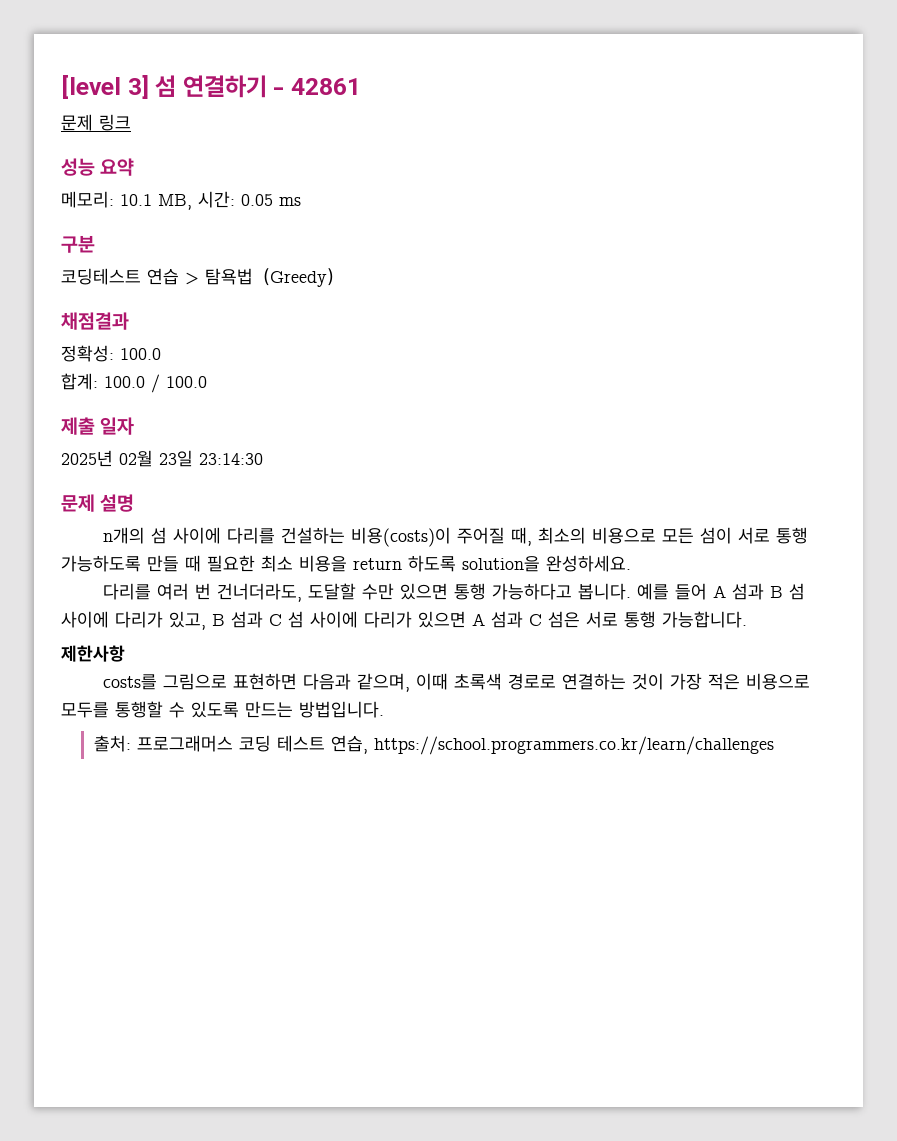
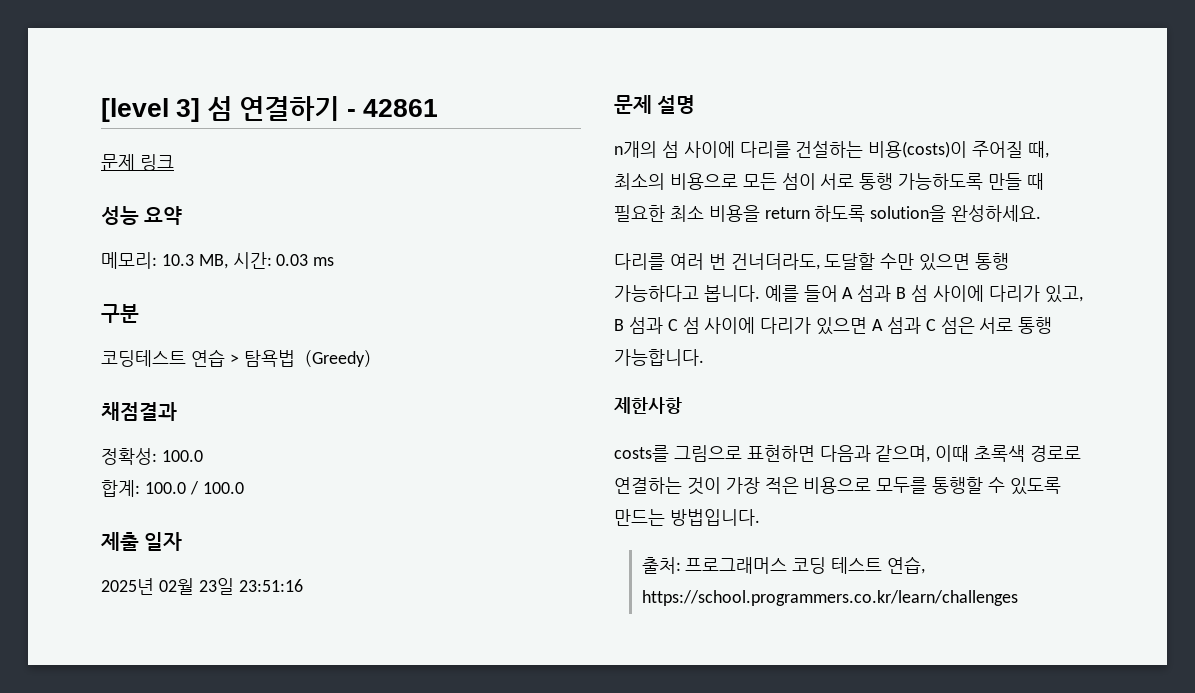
[120,194,152,206] 10.1 -> [161,254,194,266] 10.3
[241,194,273,206] 0.05 -> [276,254,309,266] 0.03
[199,453,263,465] 23:14:30 -> [238,579,303,592] 23:51:16

